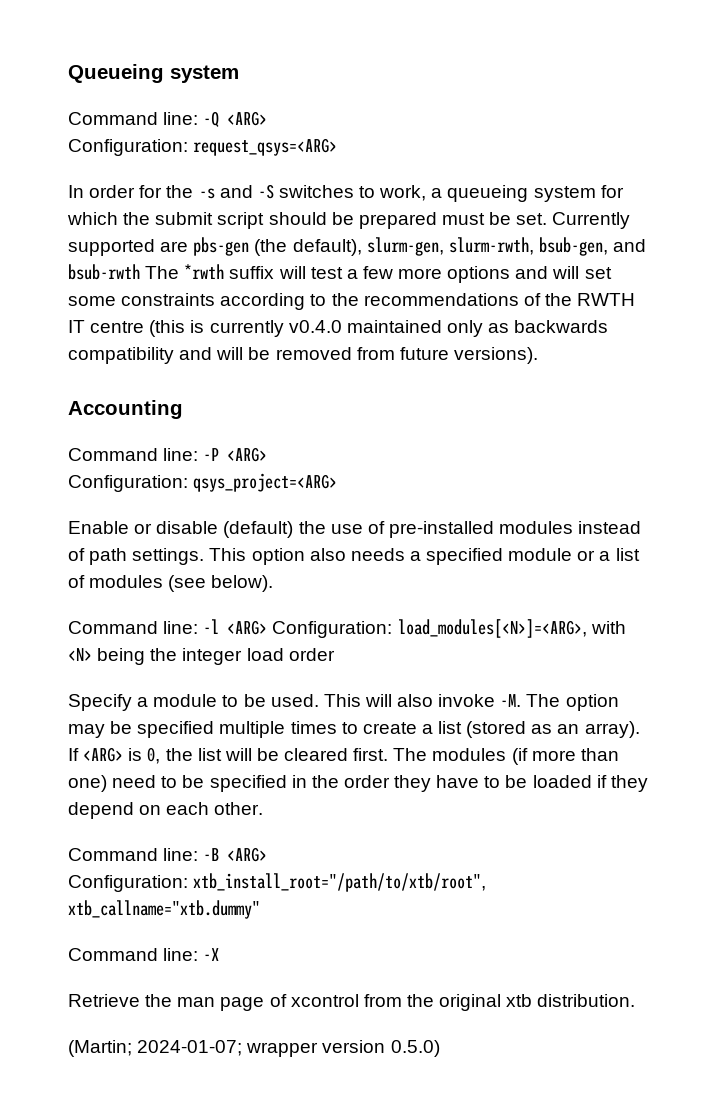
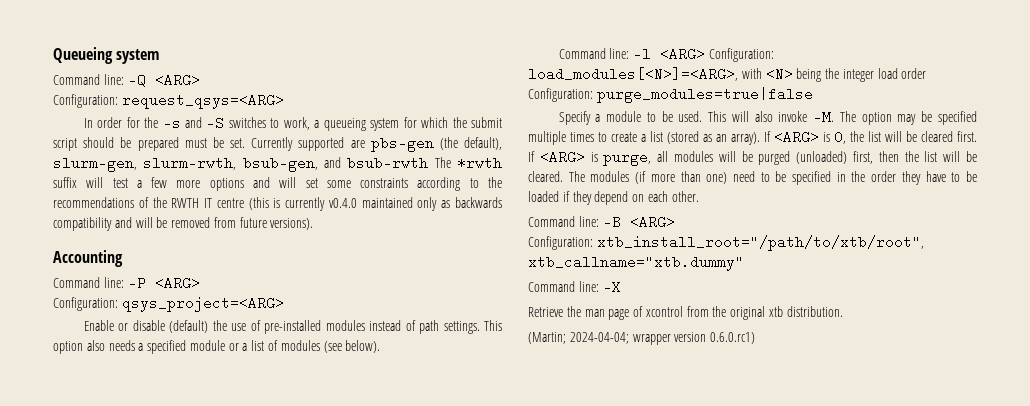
(335, 654) none -> [528,87,813,103] Configuration: purge_modules=true|false
(389, 754) none -> [528,150,978,166] [528,171,563,182] If <ARG> is purge, all modules will be purged (unloaded) first, then the list will be cleared.
[137,1040,243,1056] 2024-01-07; -> [569,332,629,344] 2024-04-04;
[390,1040,440,1057] 0.5.0) -> [710,332,756,344] 0.6.0.rc1)

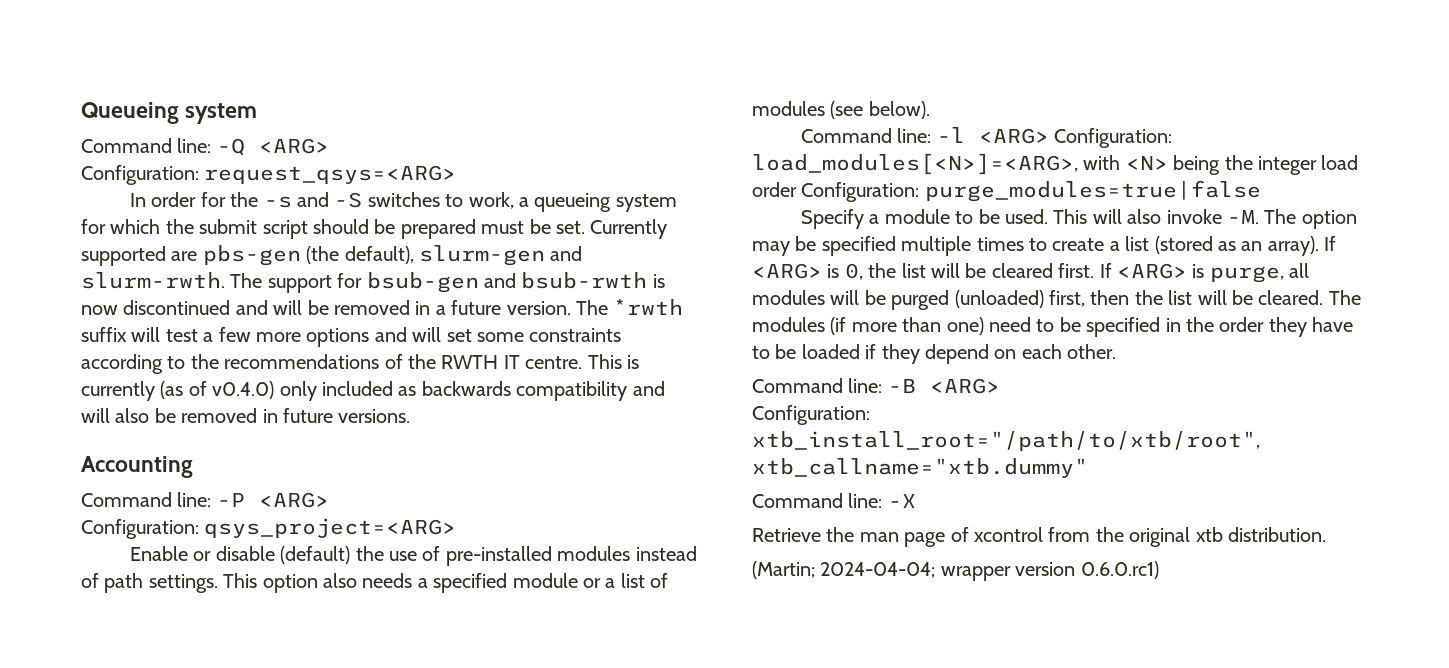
[53,156,429,172] slurm-gen, slurm-rwth, bsub-gen, and bsub-rwth -> [419,245,583,266] [81,272,665,293] [81,300,571,315] slurm-gen and slurm-rwth. The support for bsub-gen and bsub-rwth is now discontinued and will be removed in a future version.
[216,197,438,211] centre (this is currently v0.4.0 maintained only -> [525,354,639,369] [81,381,393,401] centre. This is currently (as of v0.4.0) only included
[156,217,314,230] be removed from future versions). -> [115,408,411,423] also be removed in future versions.

